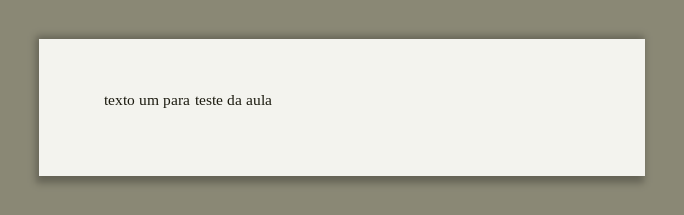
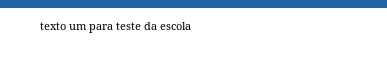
[245,95,272,105] aula -> [160,22,191,30] escola

